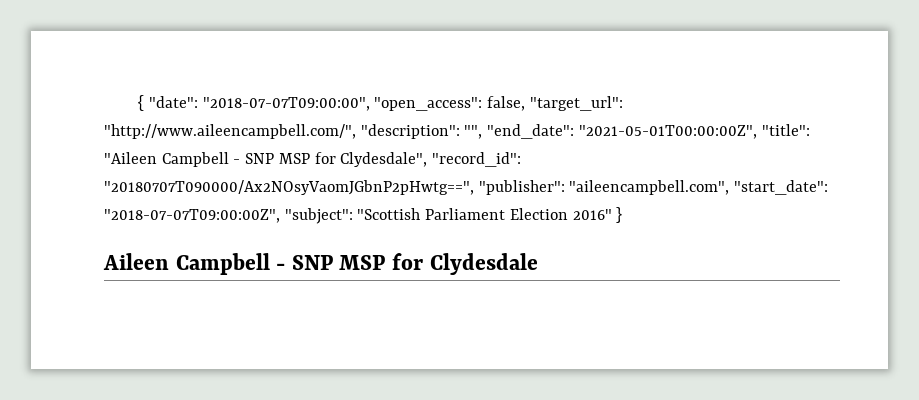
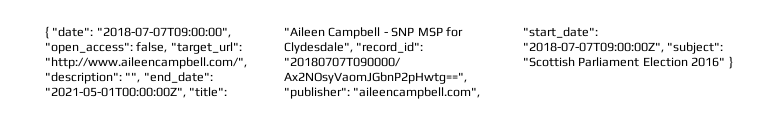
[103,253,538,275] // Aileen Campbell - SNP MSP for Clydesdale -> (733, 62) none

